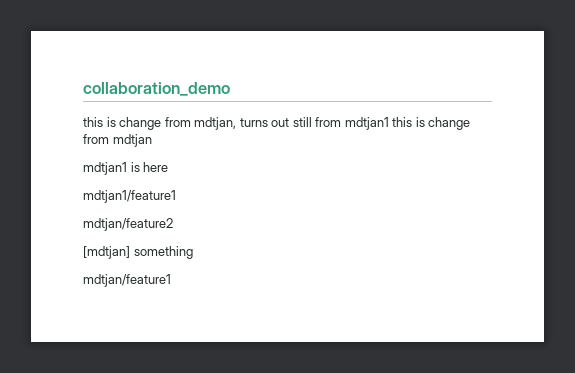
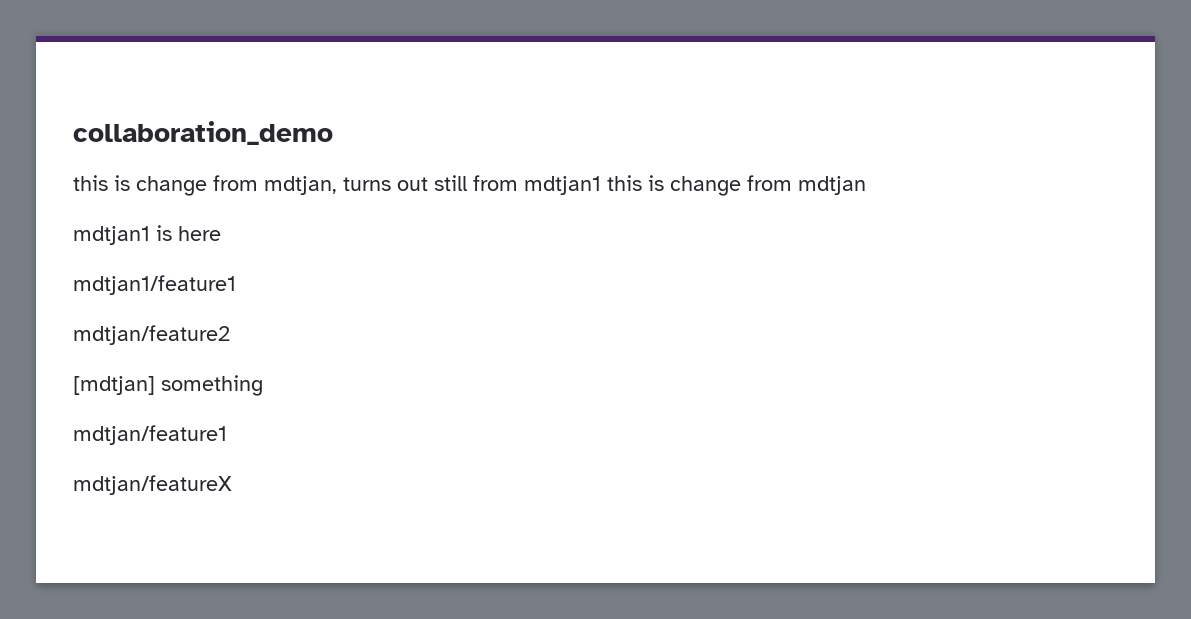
(171, 280) none -> [73,475,232,495] // mdtjan/featureX

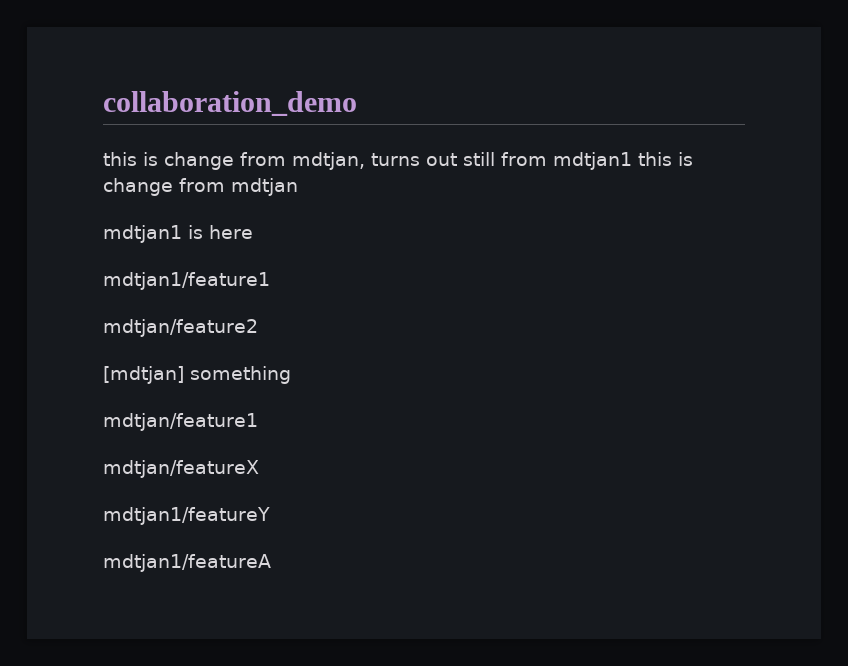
(232, 485) none -> [103,507,270,525] [103,554,271,572] // mdtjan1/featureY // mdtjan1/featureA

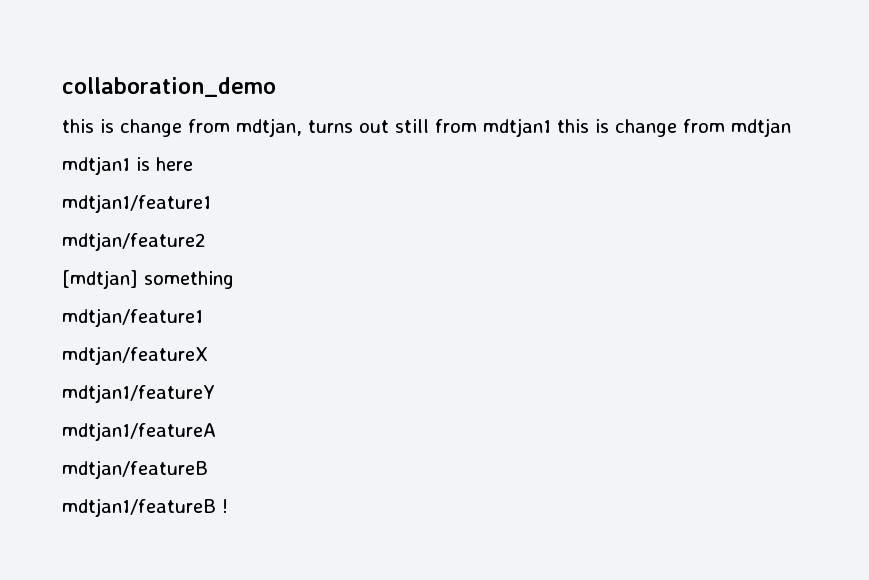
(271, 563) none -> [62,460,208,479] [62,498,228,517] // mdtjan/featureB // mdtjan1/featureB !

